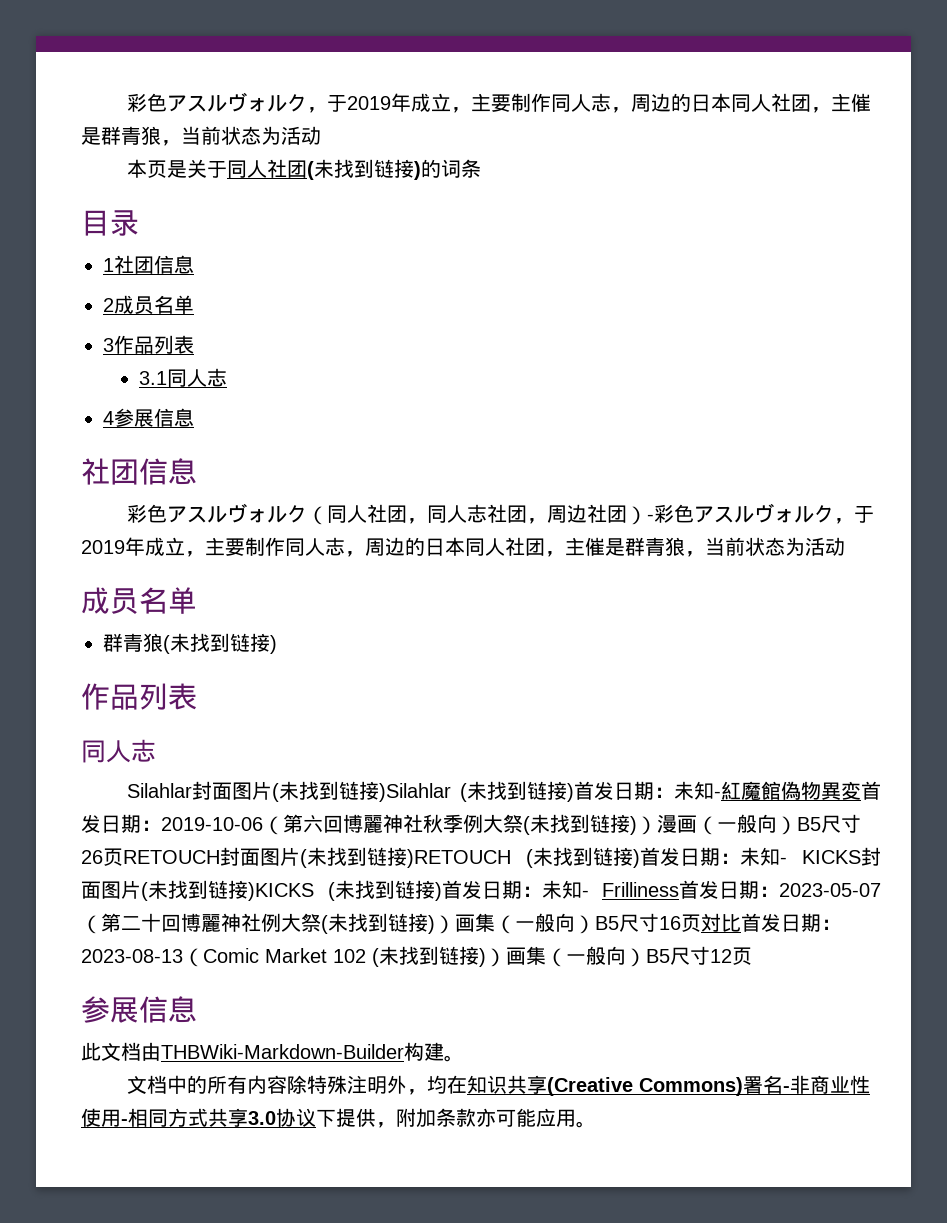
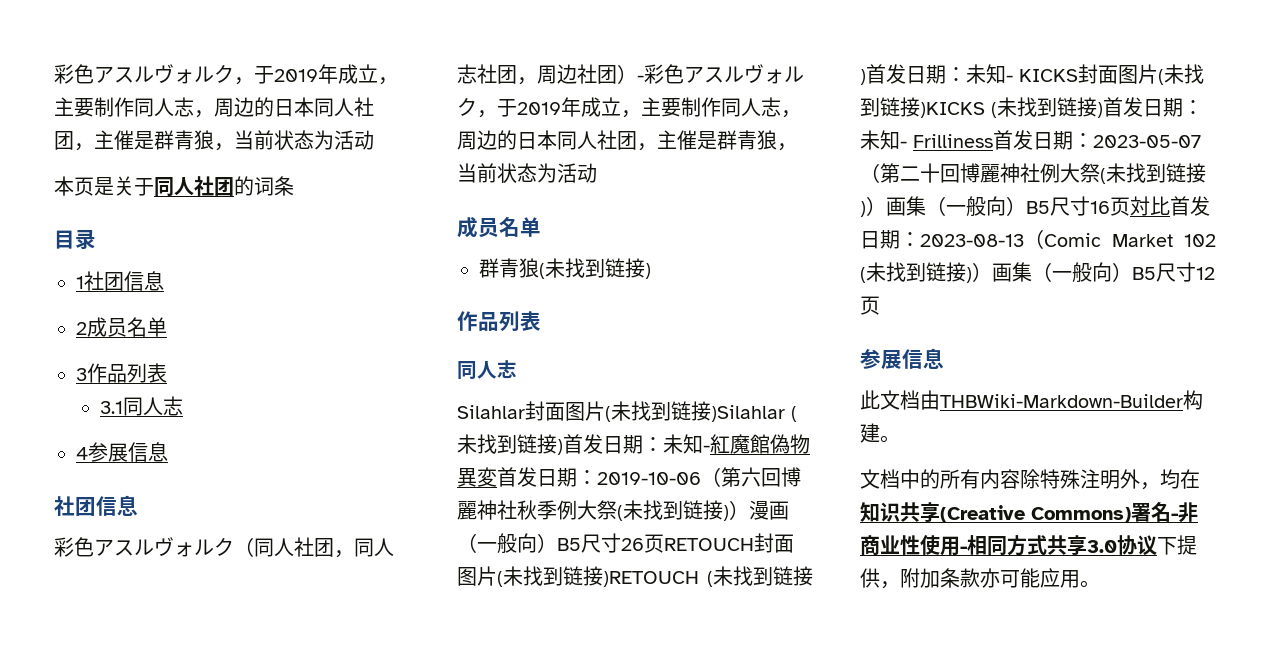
[307,159,422,180] (未找到链接) -> (234, 186) none

